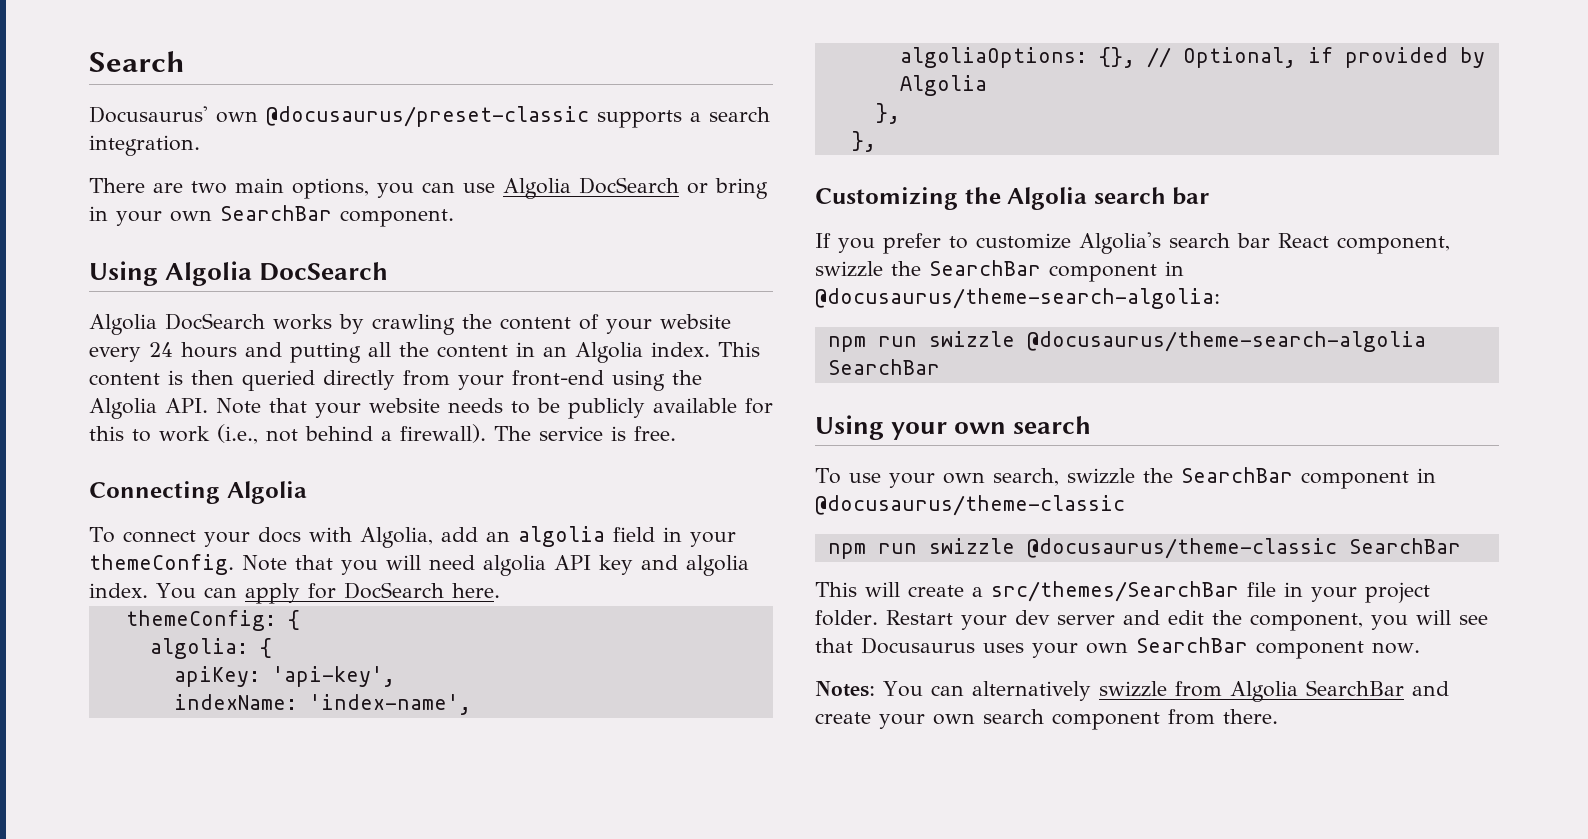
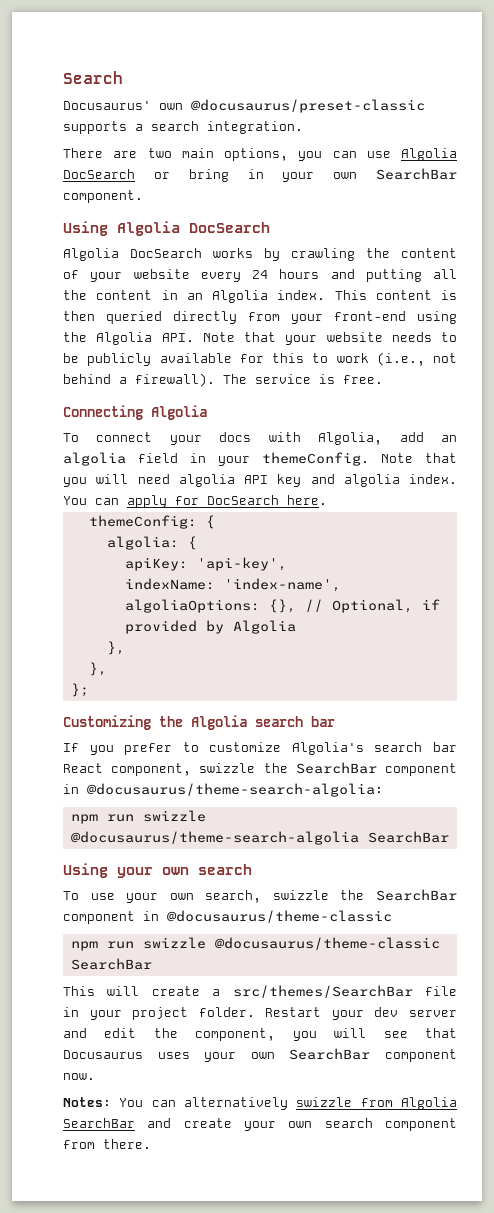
(876, 141) none -> [70,683,89,697] // };

